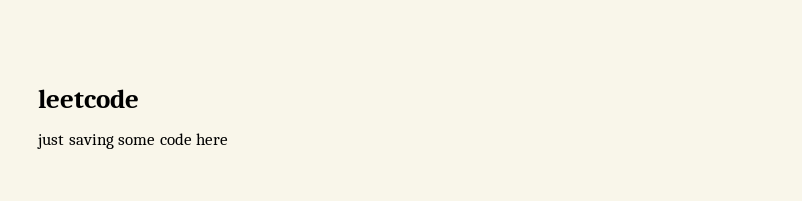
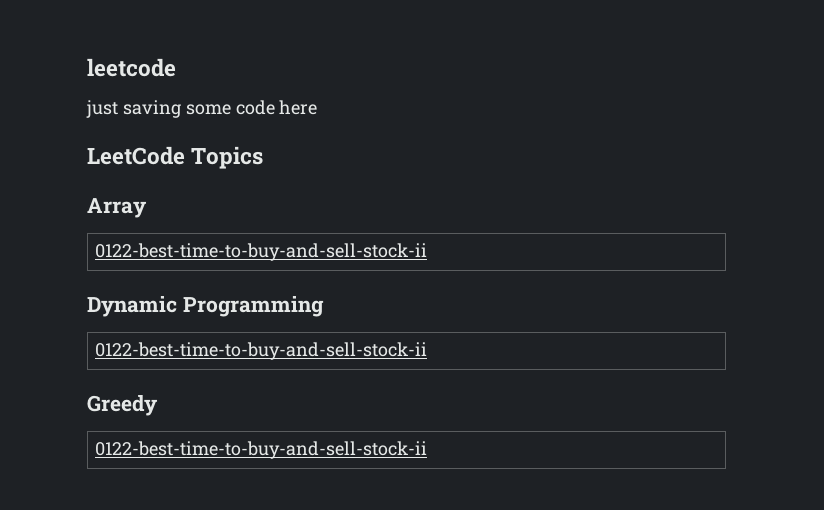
(229, 139) none -> [87,146,264,169] [87,198,147,218] [94,243,427,261] [87,296,324,317] [94,342,427,360] [87,395,158,416] [94,441,427,459] // LeetCode Topics // Array // 0122-best-time-to-buy-and-sell-stock-ii // Dynamic Programming // 0122-best-time-to-buy-and-sell-stock-ii // Greedy // 0122-best-time-to-buy-and-sell-stock-ii

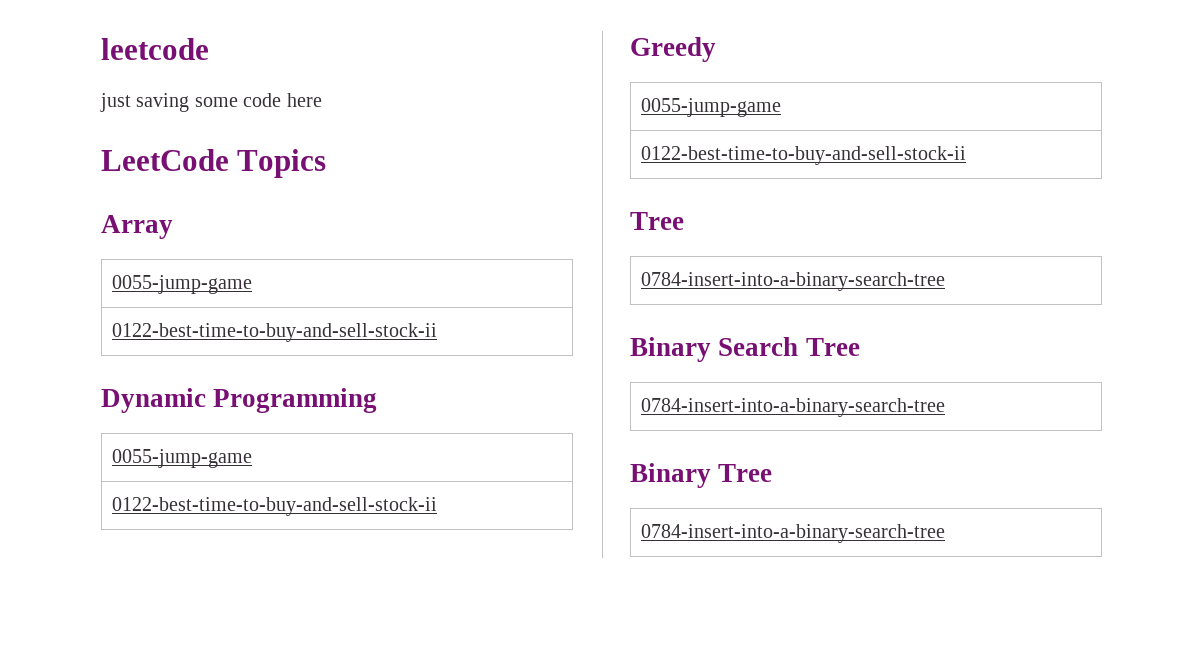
(147, 208) none -> [112,275,253,294] // 0055-jump-game
(324, 306) none -> [112,449,253,468] // 0055-jump-game
[94,441,427,459] // 0122-best-time-to-buy-and-sell-stock-ii -> [641,98,782,117] [641,146,967,165] [630,212,684,230] [641,272,946,291] [630,337,860,362] [641,398,946,417] [630,463,773,488] [641,524,946,543] // 0055-jump-game // 0122-best-time-to-buy-and-sell-stock-ii // Tree // 0784-insert-into-a-binary-search-tree // Binary Search Tree // 0784-insert-into-a-binary-search-tree // Binary Tree // 0784-insert-into-a-binary-search-tree

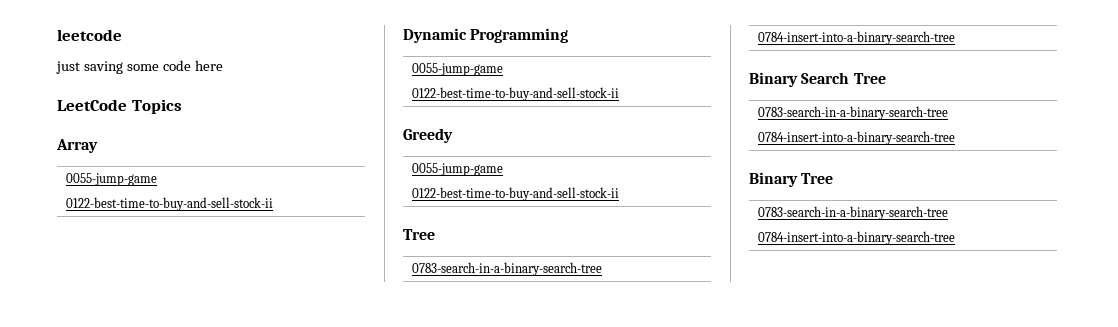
(684, 221) none -> [412,262,603,276] // 0783-search-in-a-binary-search-tree
(860, 347) none -> [758,106,949,120] // 0783-search-in-a-binary-search-tree
(773, 473) none -> [758,206,949,220] // 0783-search-in-a-binary-search-tree

